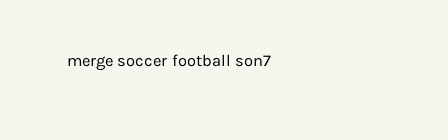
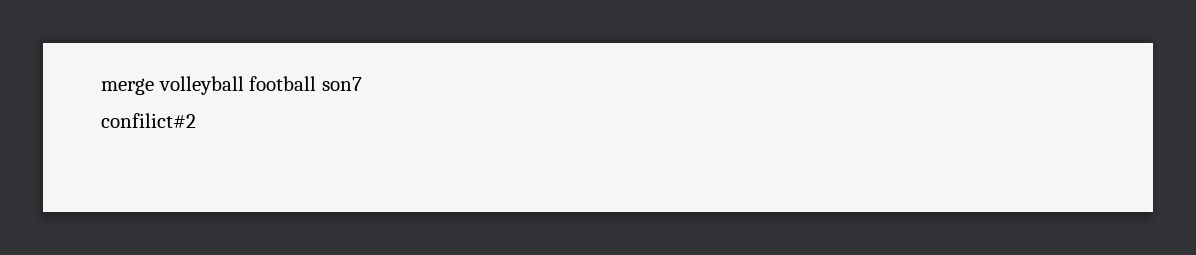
[117,57,168,67] soccer -> [158,76,244,95] volleyball
(272, 61) none -> [101,113,196,128] // confilict#2

